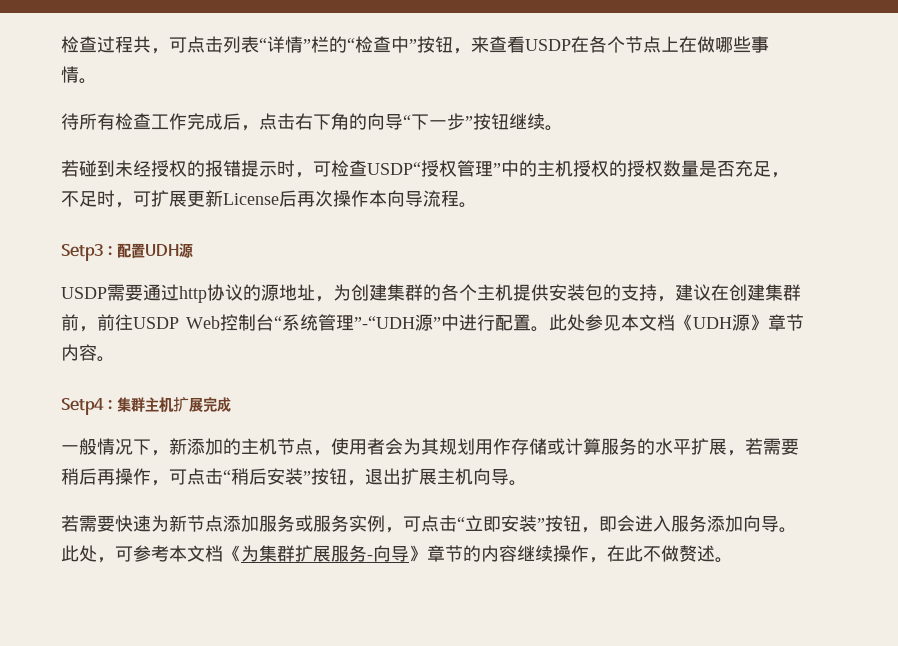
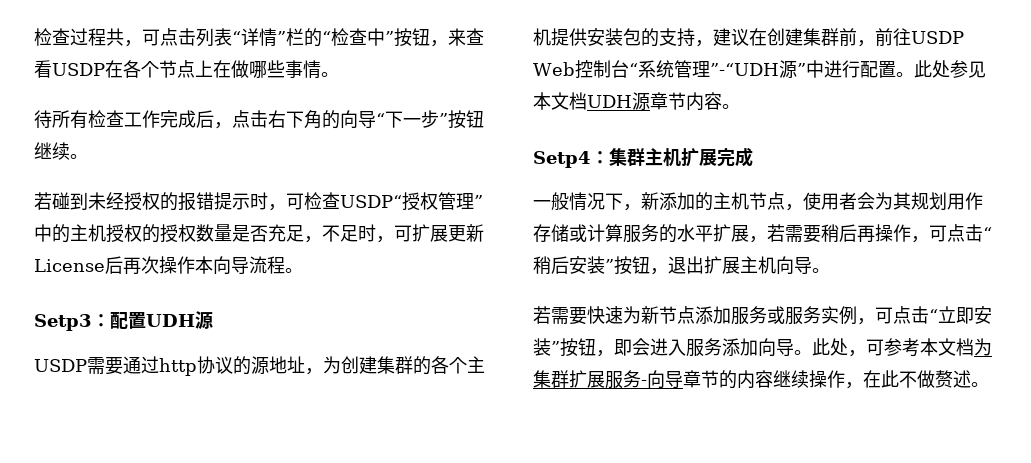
[675,314,768,331] 《UDH源》 -> [587,92,650,111] UDH源
[223,545,241,562] 《 -> (974, 347) none
[409,545,427,562] 》 -> (683, 379) none

